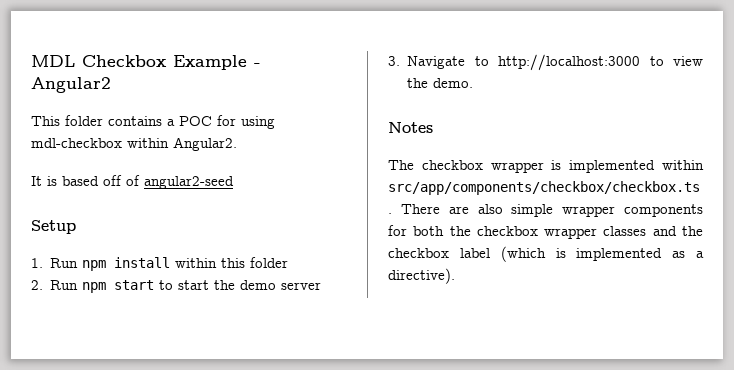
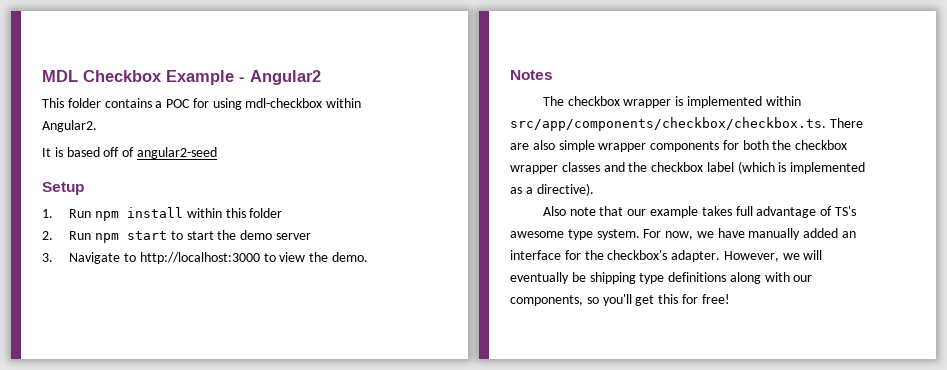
(455, 276) none -> [542,206,856,218] [510,228,857,240] [510,250,823,262] [510,272,813,284] [510,294,730,306] // Also note that our example takes full advantage of TS's awesome type system. For now, we have manually added an interface for the checkbox's adapter. However, we will eventually be shipping type definitions along with our components, so you'll get this for free!

